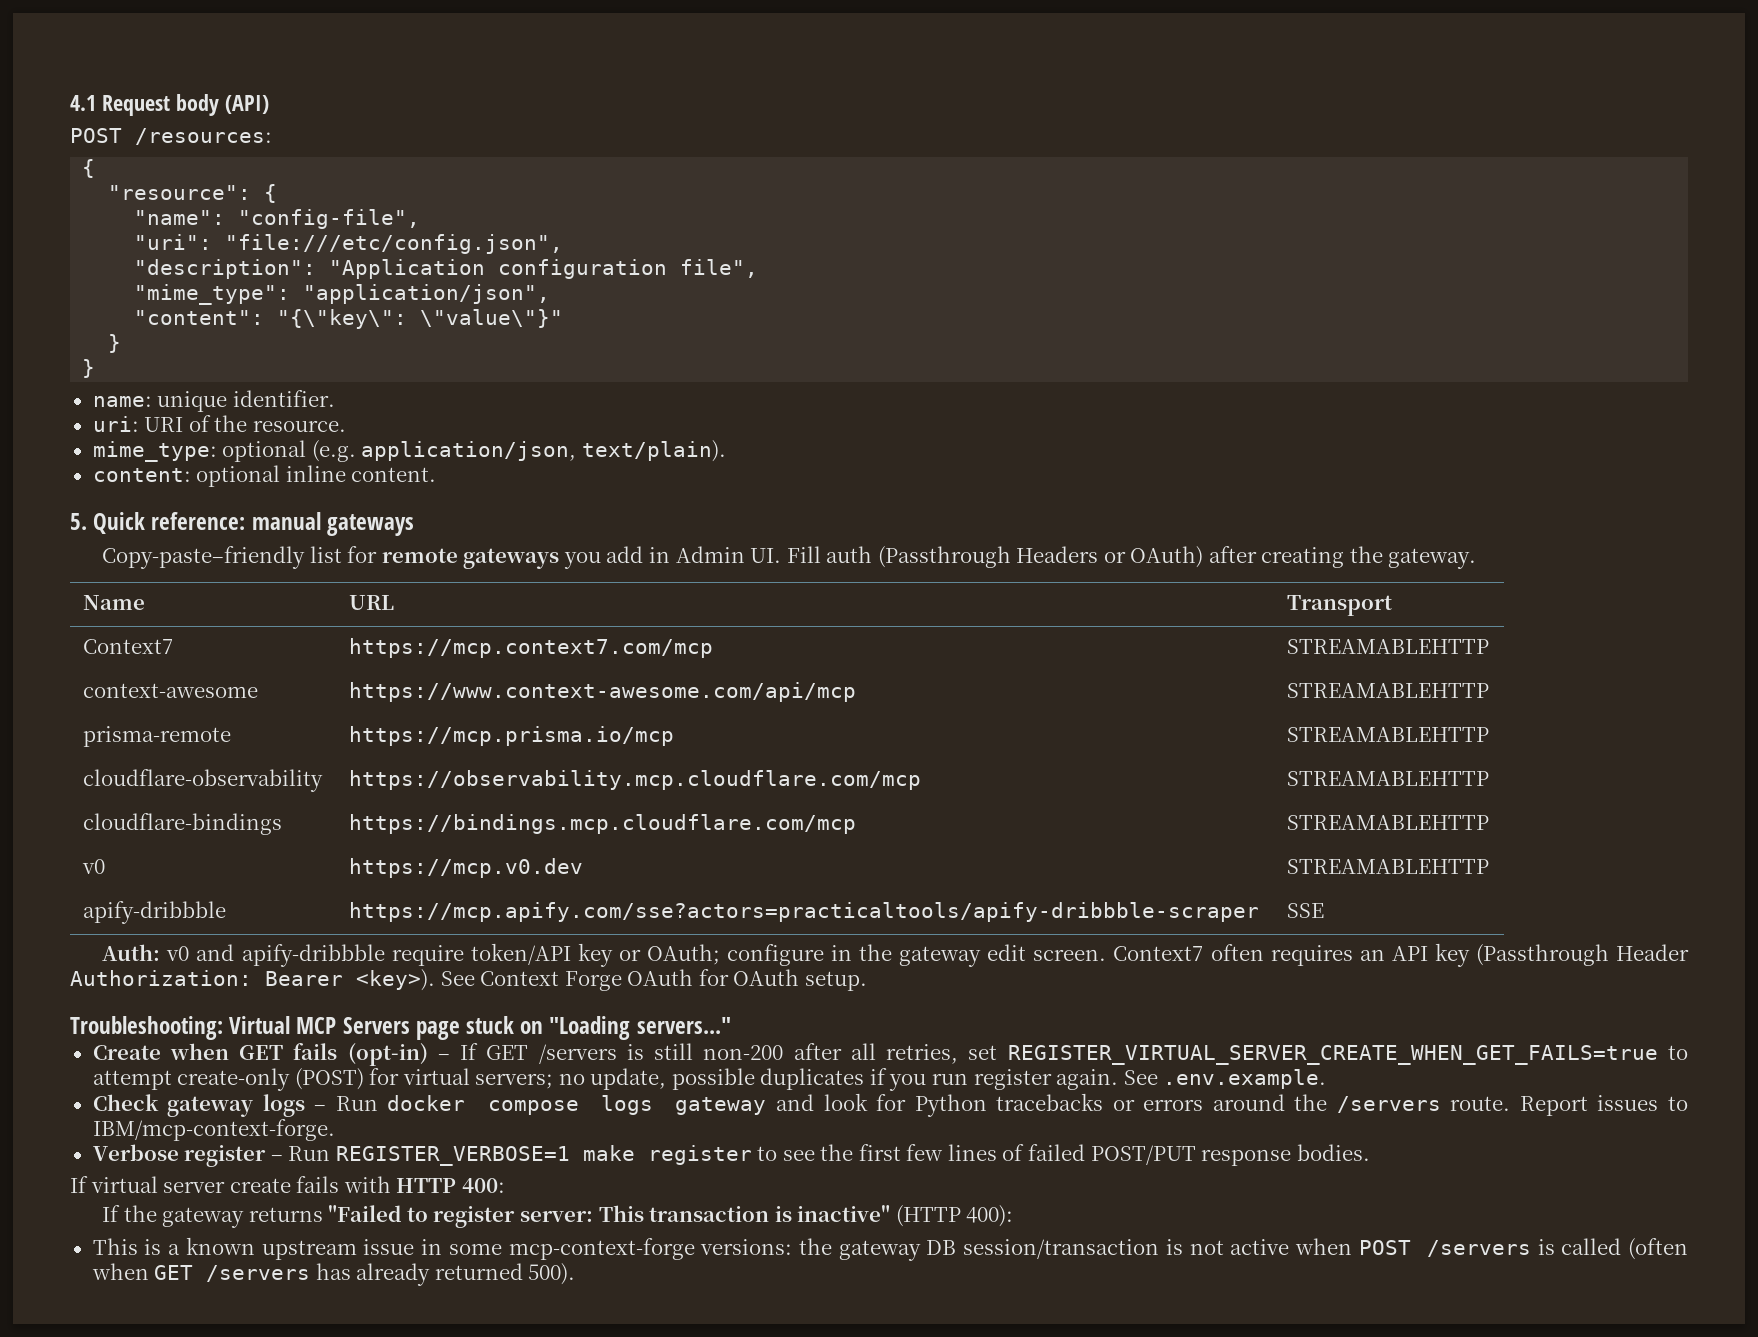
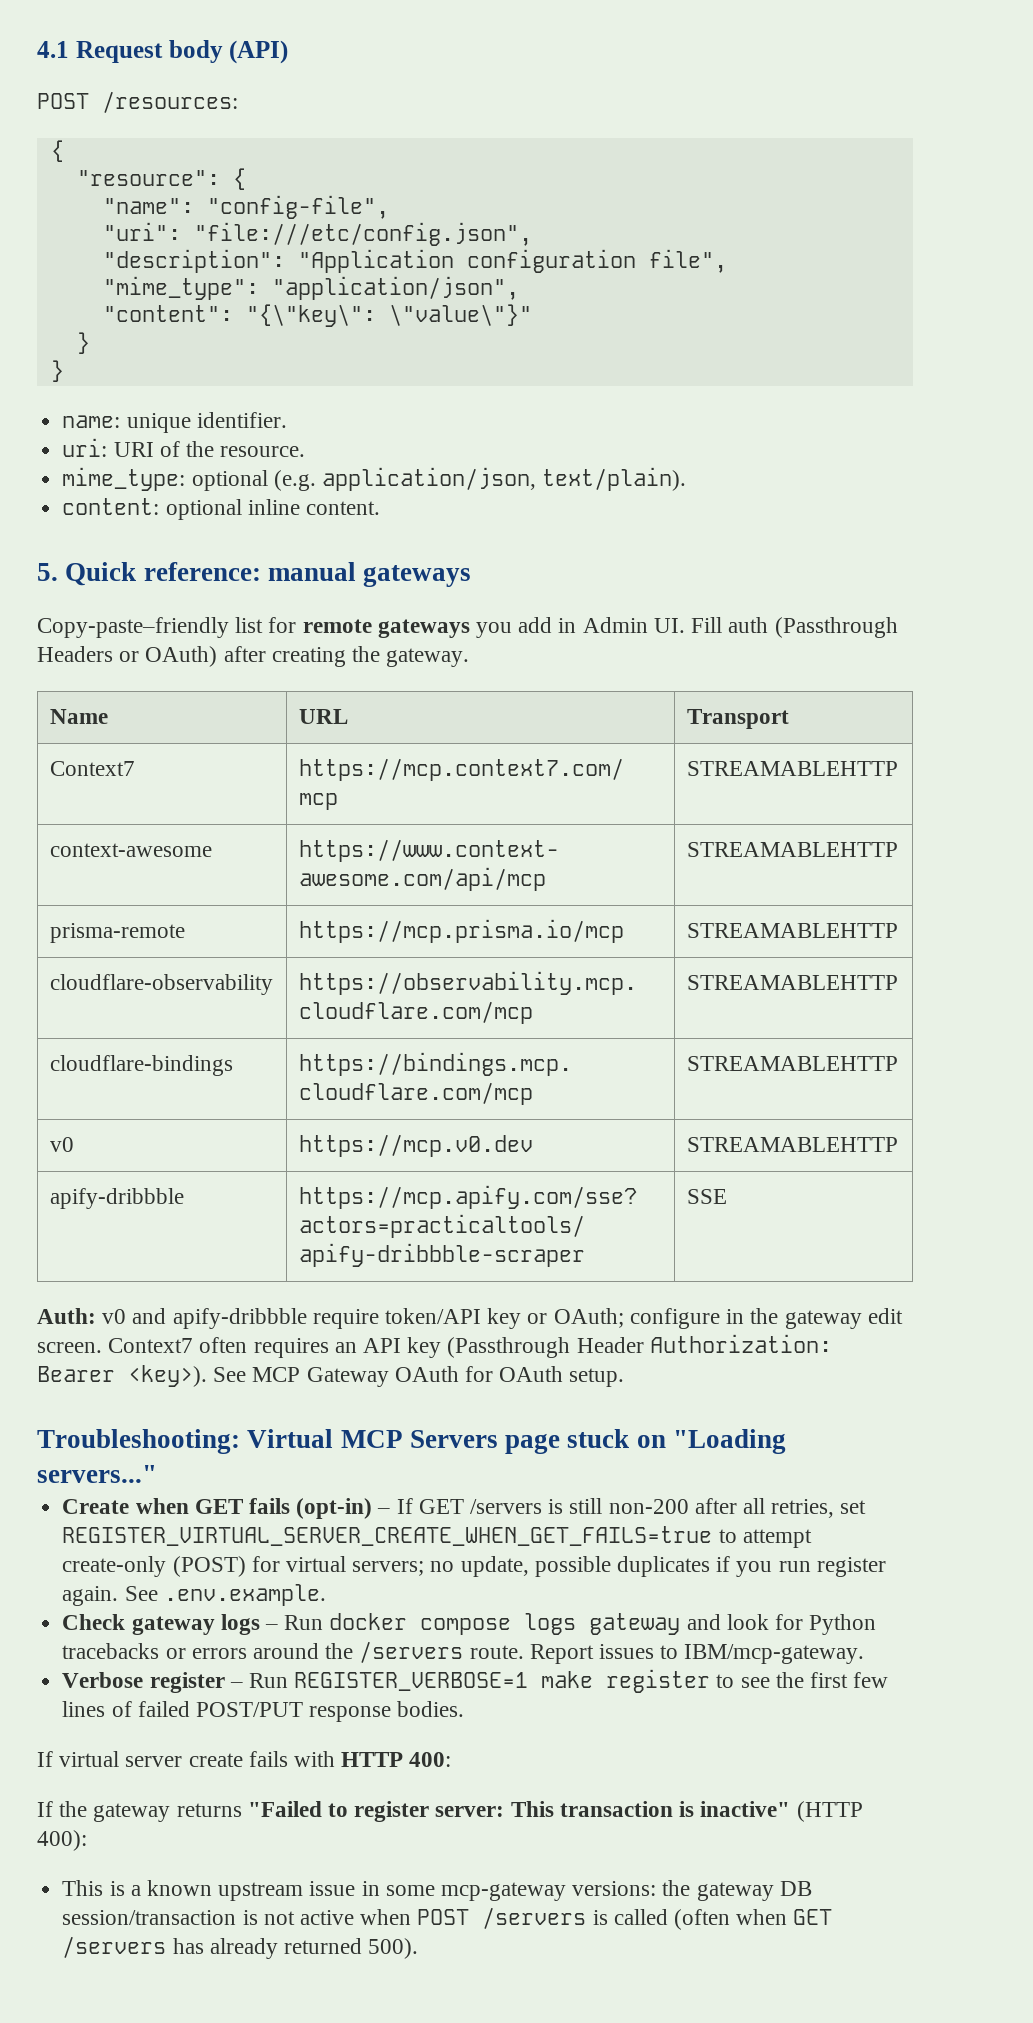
[480,971,622,991] Context Forge -> [252,1367,389,1387] MCP Gateway
[92,1119,335,1141] IBM/mcp-context-forge. -> [684,1644,865,1664] IBM/mcp-gateway.
[508,1238,695,1260] mcp-context-forge -> [440,1882,566,1901] mcp-gateway

